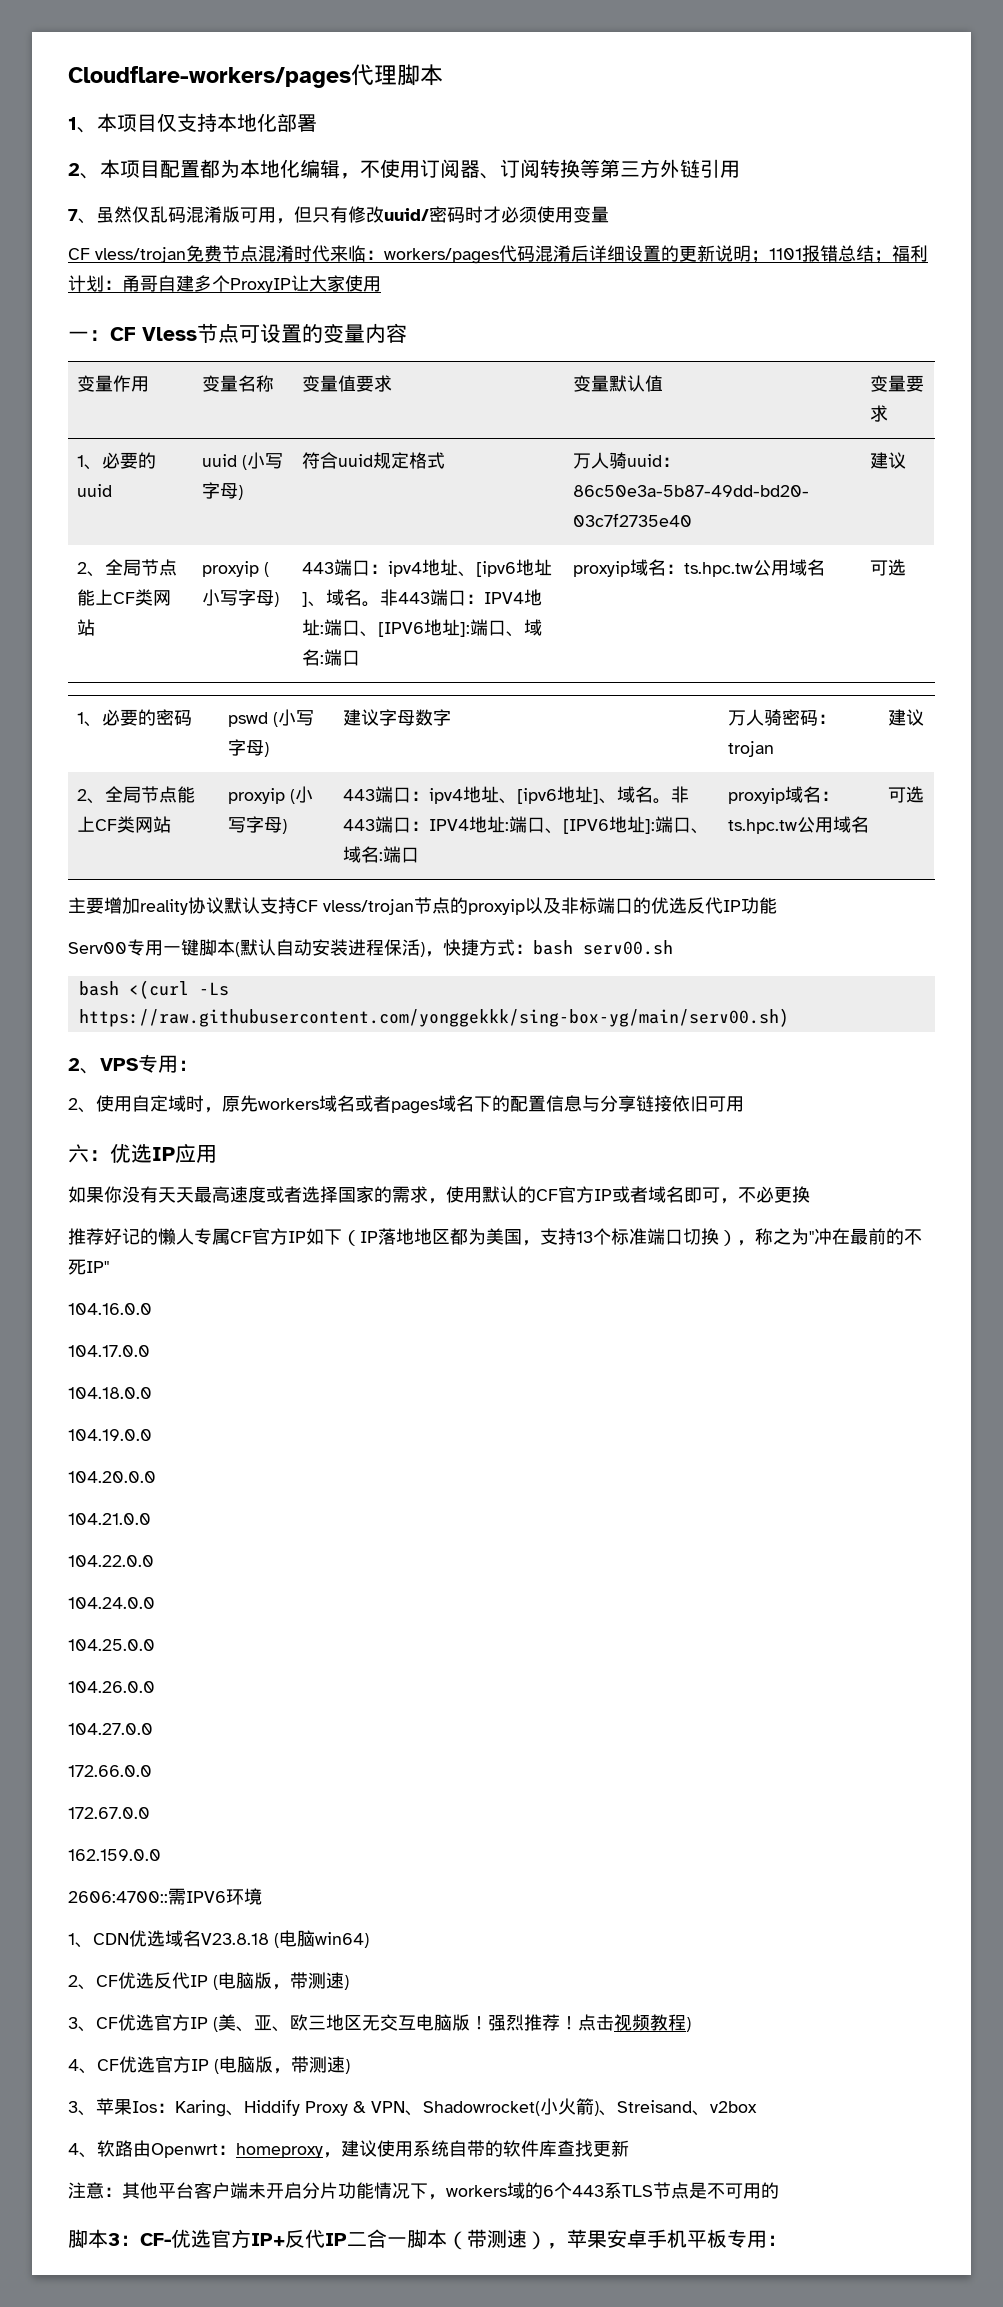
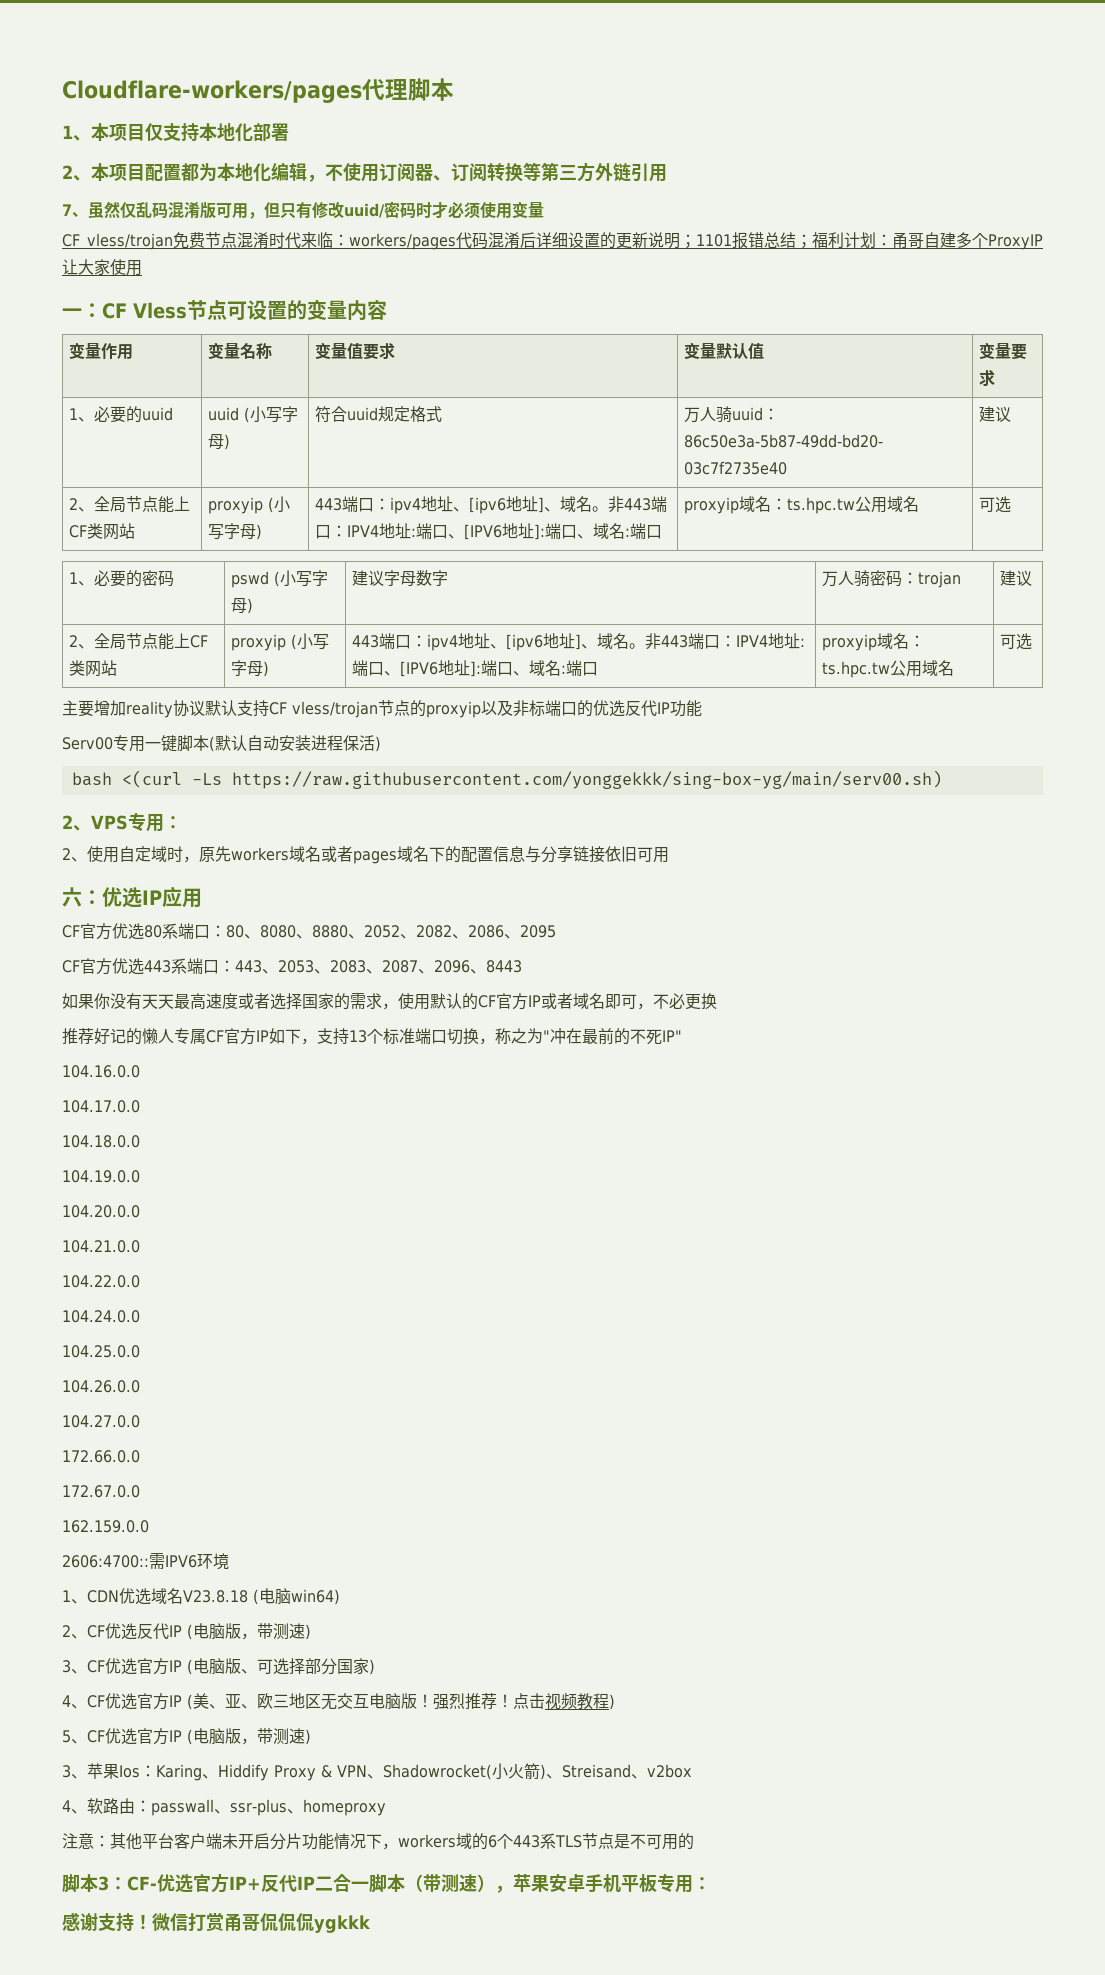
[425,939,673,957] ，快捷方式：bash serv00.sh -> (381, 744) none
(217, 1154) none -> [62,923,556,940] [62,958,522,975] // CF官方优选80系端口：80、8080、8880、2052、2082、2086、2095 // CF官方优选443系端口：443、2053、2083、2087、2096、8443
[342,1228,522,1246] （IP落地地区都为美国 -> (301, 1036) none
[719,1230,737,1246] ） -> (479, 1036) none
(218, 2024) none -> [193,1658,375,1675] [62,1693,193,1710] 电脑版、可选择部分国家) // 4、CF优选官方IP (
[68,2059,79,2071] 4 -> [62,1730,71,1743] 5
[151,2140,629,2158] Openwrt：homeproxy，建议使用系统自带的软件库查找更新 -> [135,1799,386,1816] ：passwall、ssr-plus、homeproxy
(787, 2240) none -> [62,1912,371,1933] // 感谢支持！微信打赏甬哥侃侃侃ygkkk

